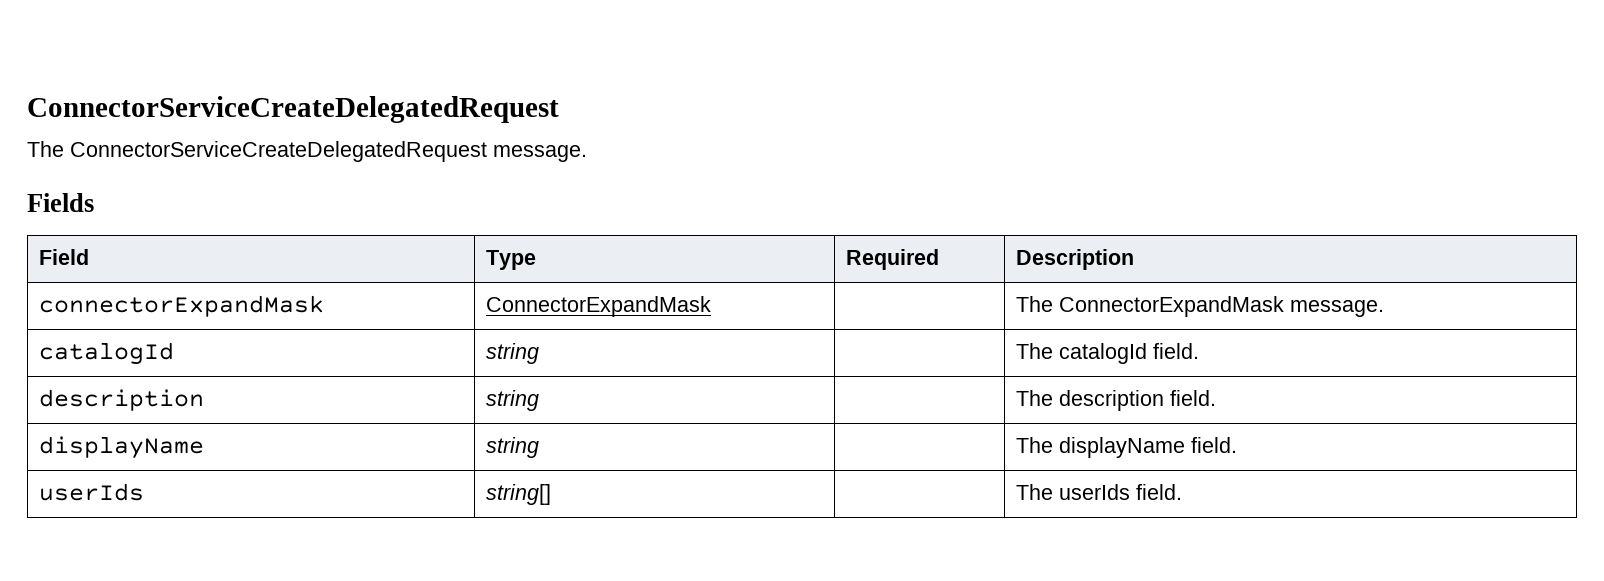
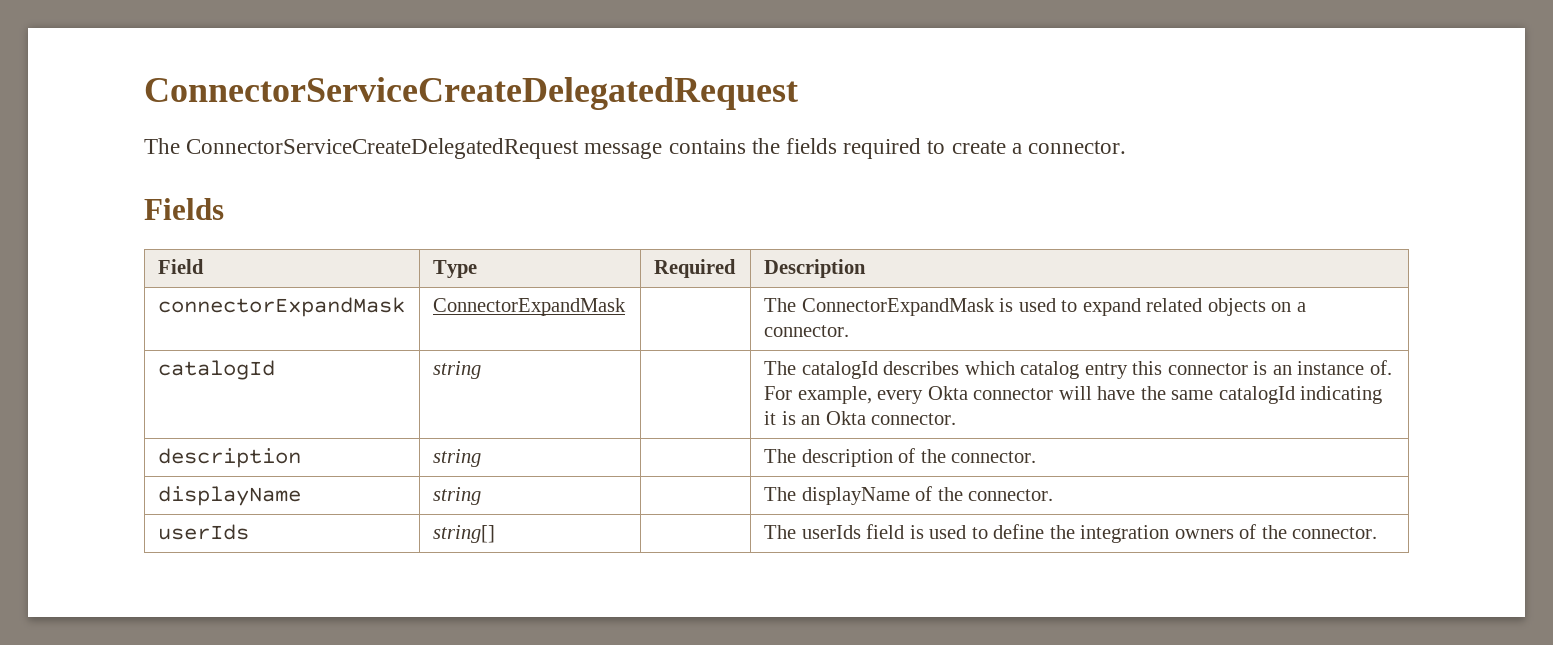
[493,145,587,162] message. -> [584,138,1127,159] message contains the fields required to create a connector.
[1289,300,1384,317] [38,342,174,365] [485,343,539,364] [1015,343,1199,364] message. // catalogId | string | | The catalogId field. -> [999,298,1306,316] [763,325,849,337] [157,360,275,380] [432,361,481,379] [763,360,1392,379] [763,386,1383,404] [763,411,957,425] is used to expand related objects on a connector. // catalogId | string | | The catalogId describes which catalog entry this connector is an instance of. For example, every Okta connector will have the same catalogId indicating it is an Okta connector.
[1169,390,1216,406] field. -> [898,448,1037,463] of the connector.
[1190,437,1237,453] field. -> [915,486,1054,501] of the connector.
[1135,484,1182,500] field. -> [866,524,1378,543] field is used to define the integration owners of the connector.

